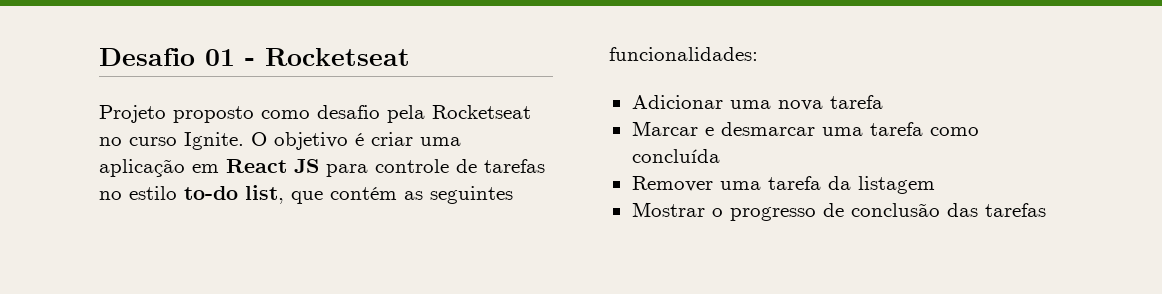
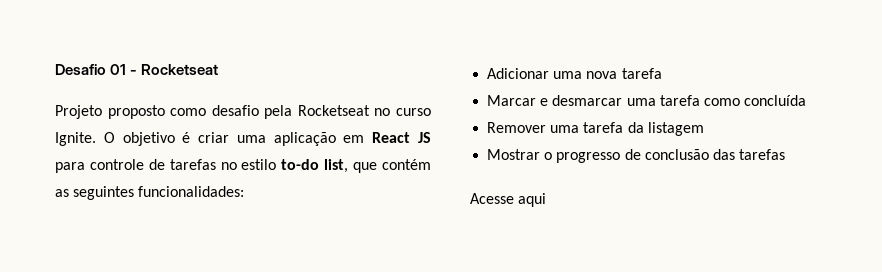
(1046, 210) none -> [470,193,547,207] // Acesse aqui

